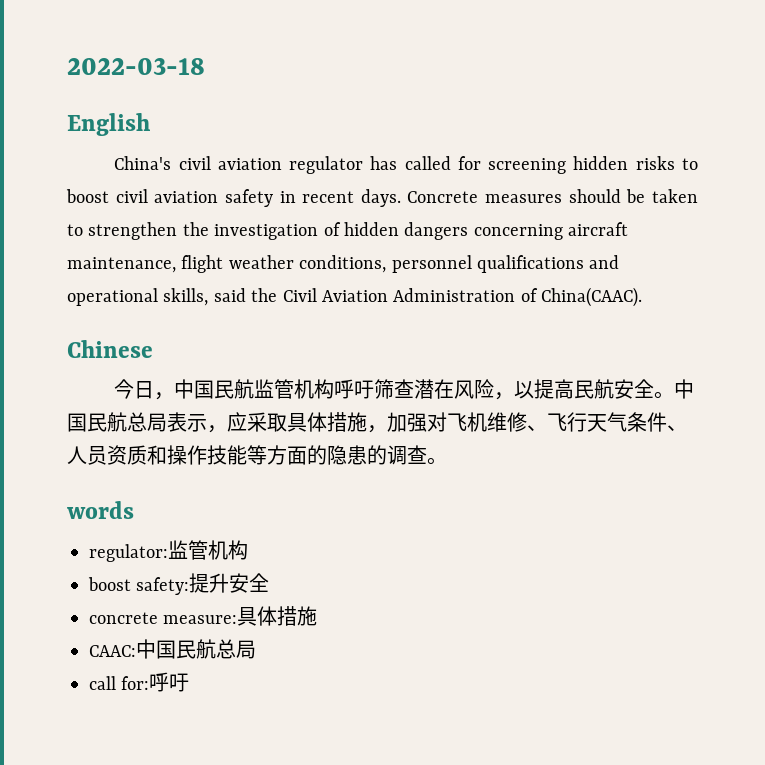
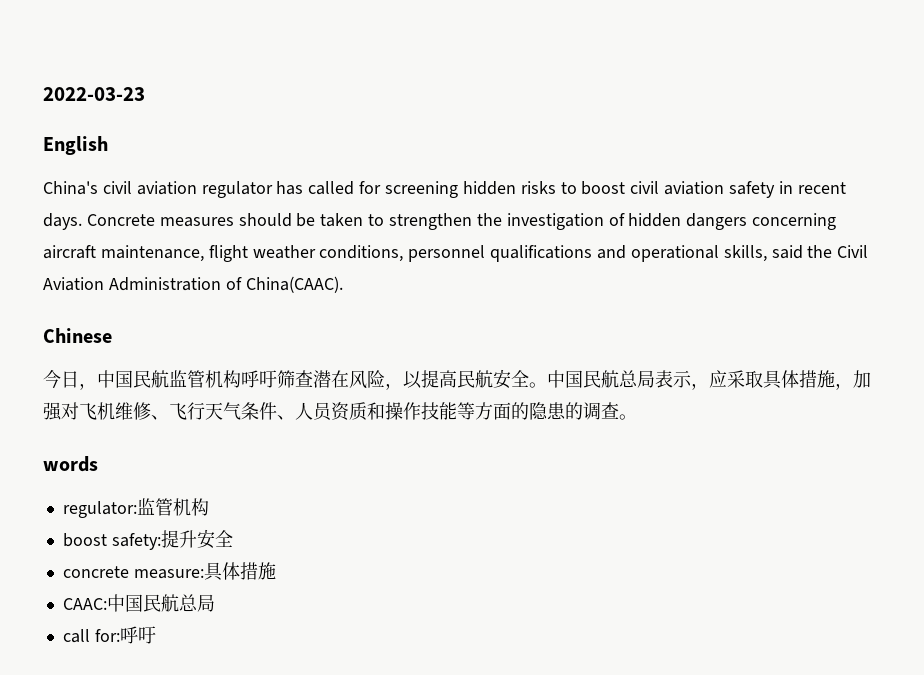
[67,58,205,75] 2022-03-18 -> [43,87,145,101] 2022-03-23

